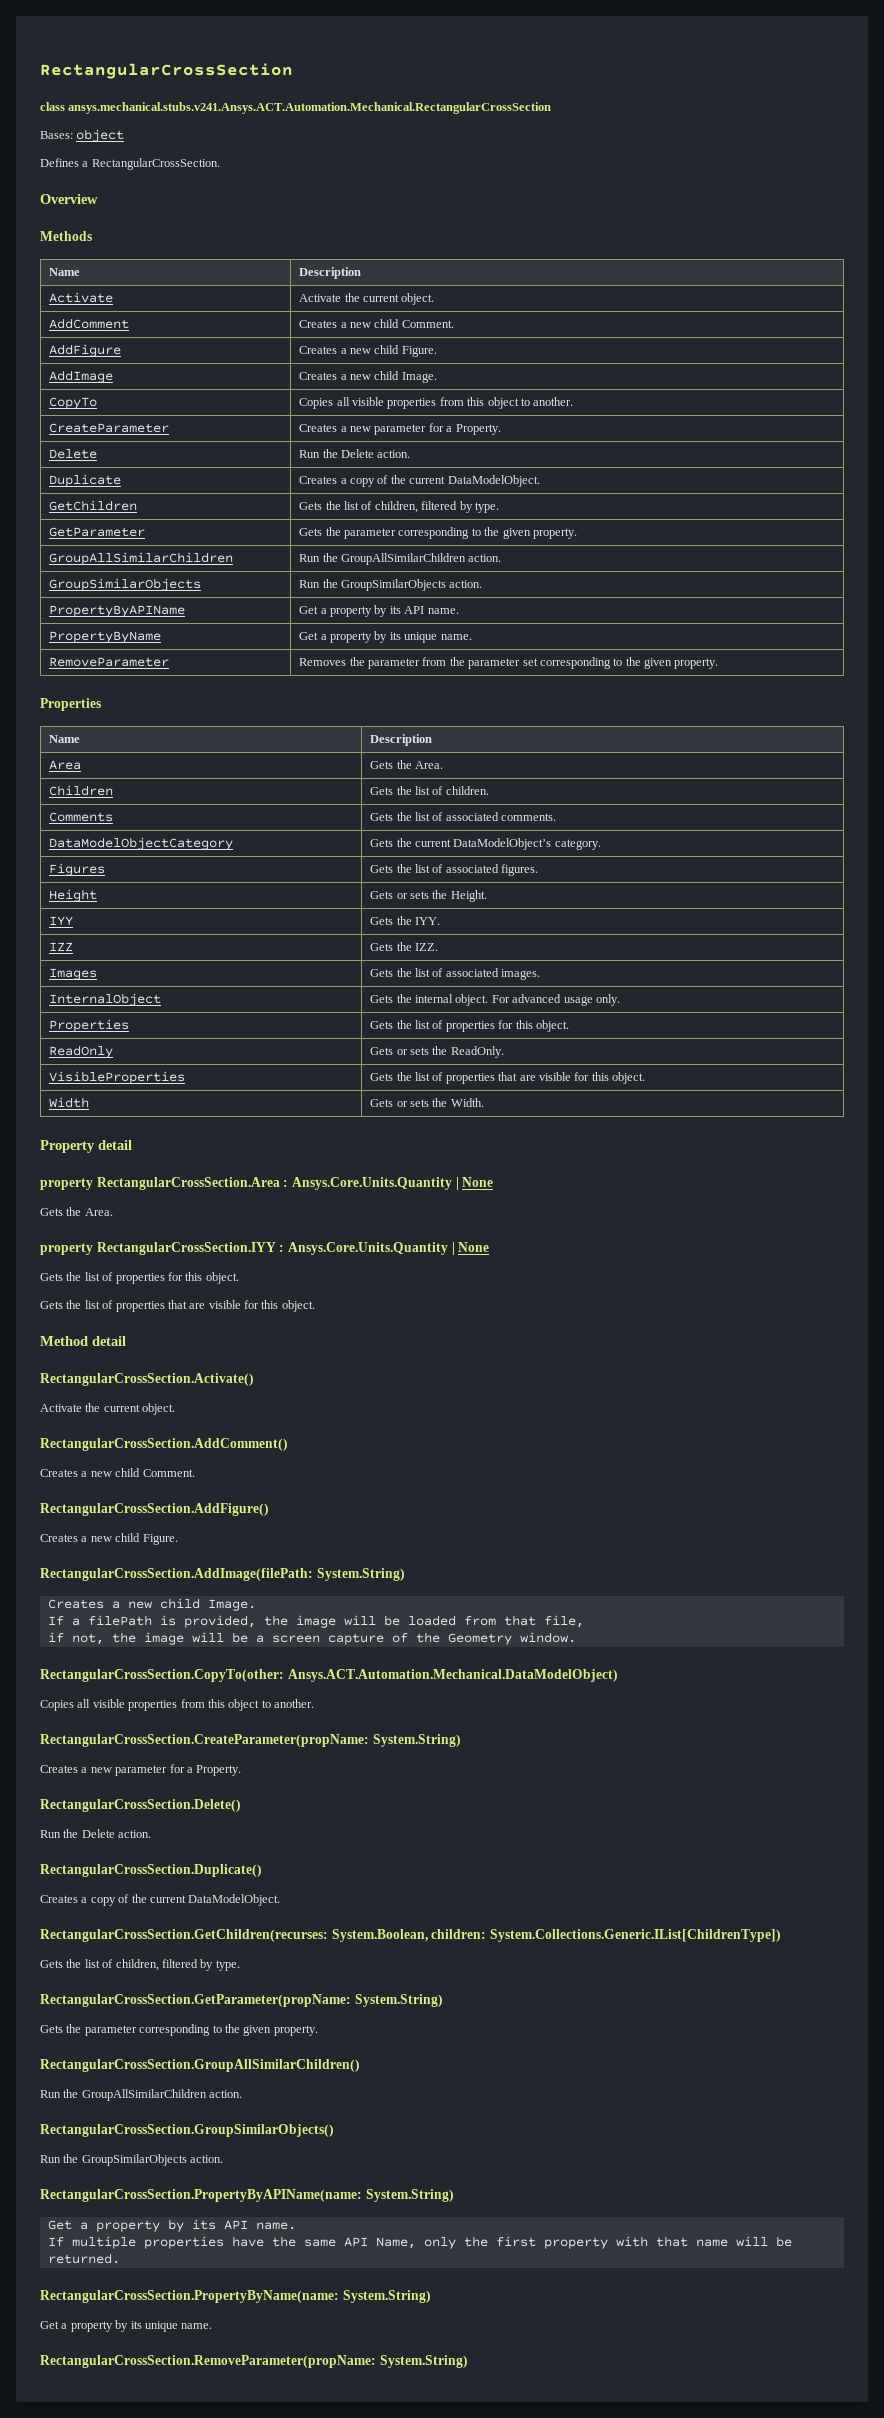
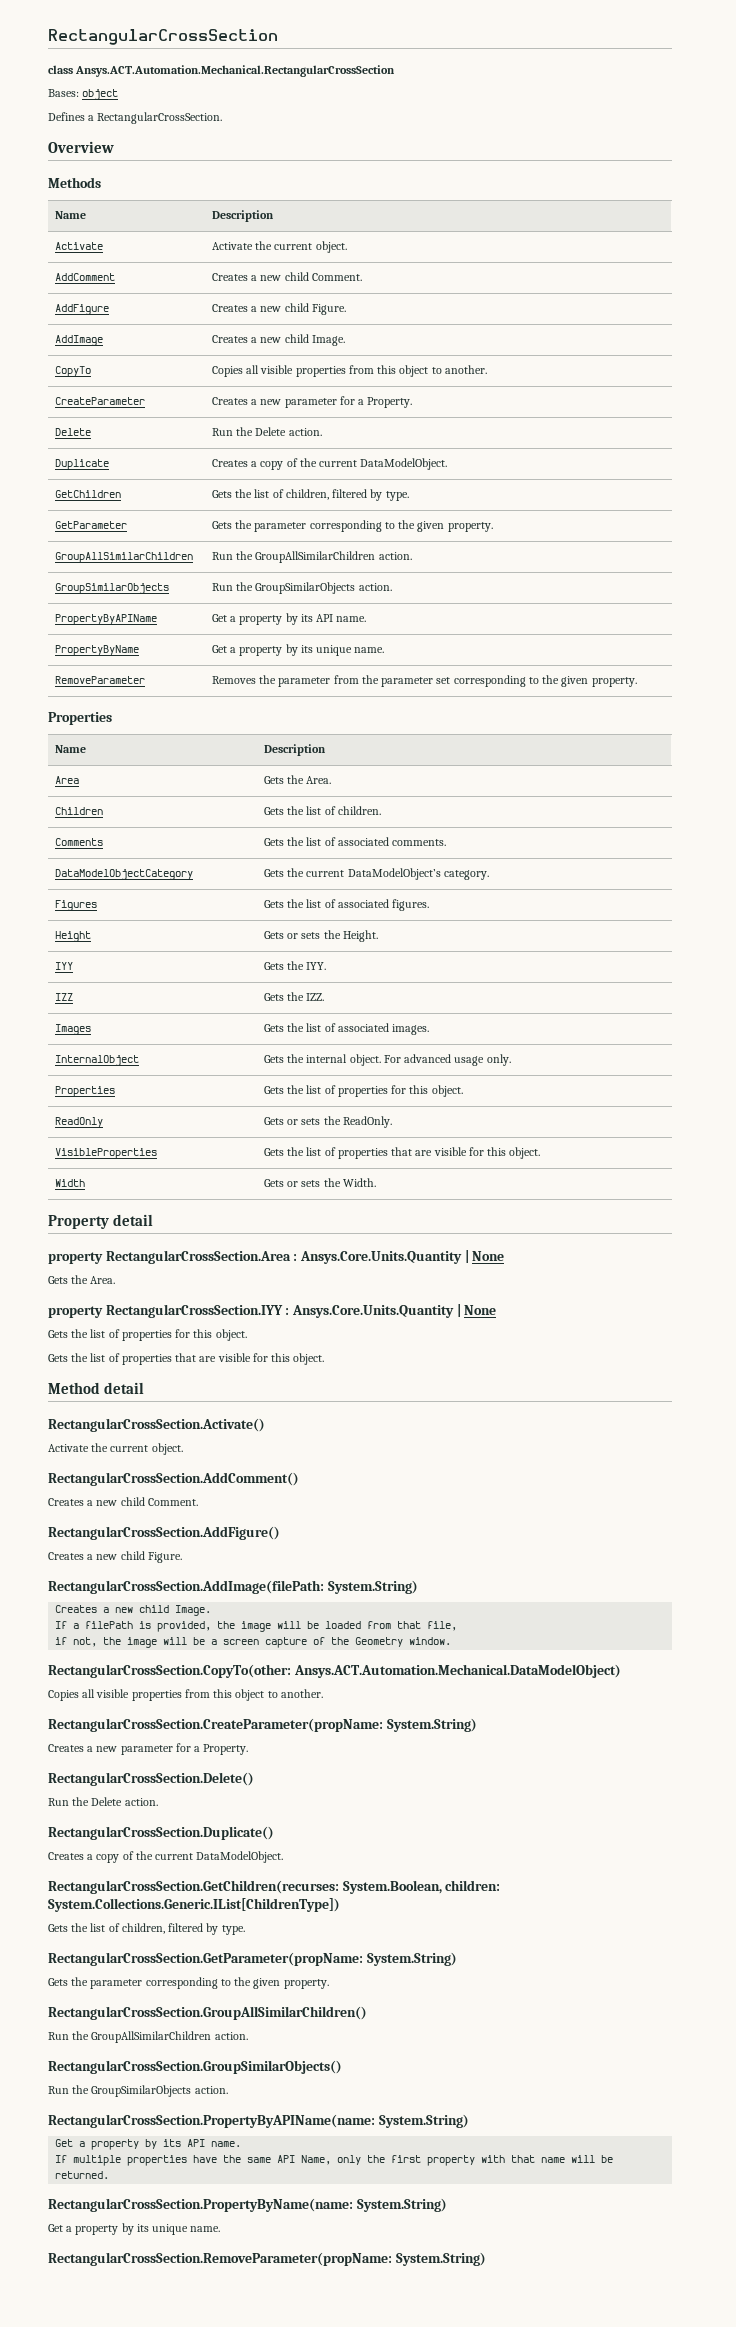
[68,102,552,114] ansys.mechanical.stubs.v241.Ansys.ACT.Automation.Mechanical.RectangularCrossSection -> [75,65,396,77] Ansys.ACT.Automation.Mechanical.RectangularCrossSection

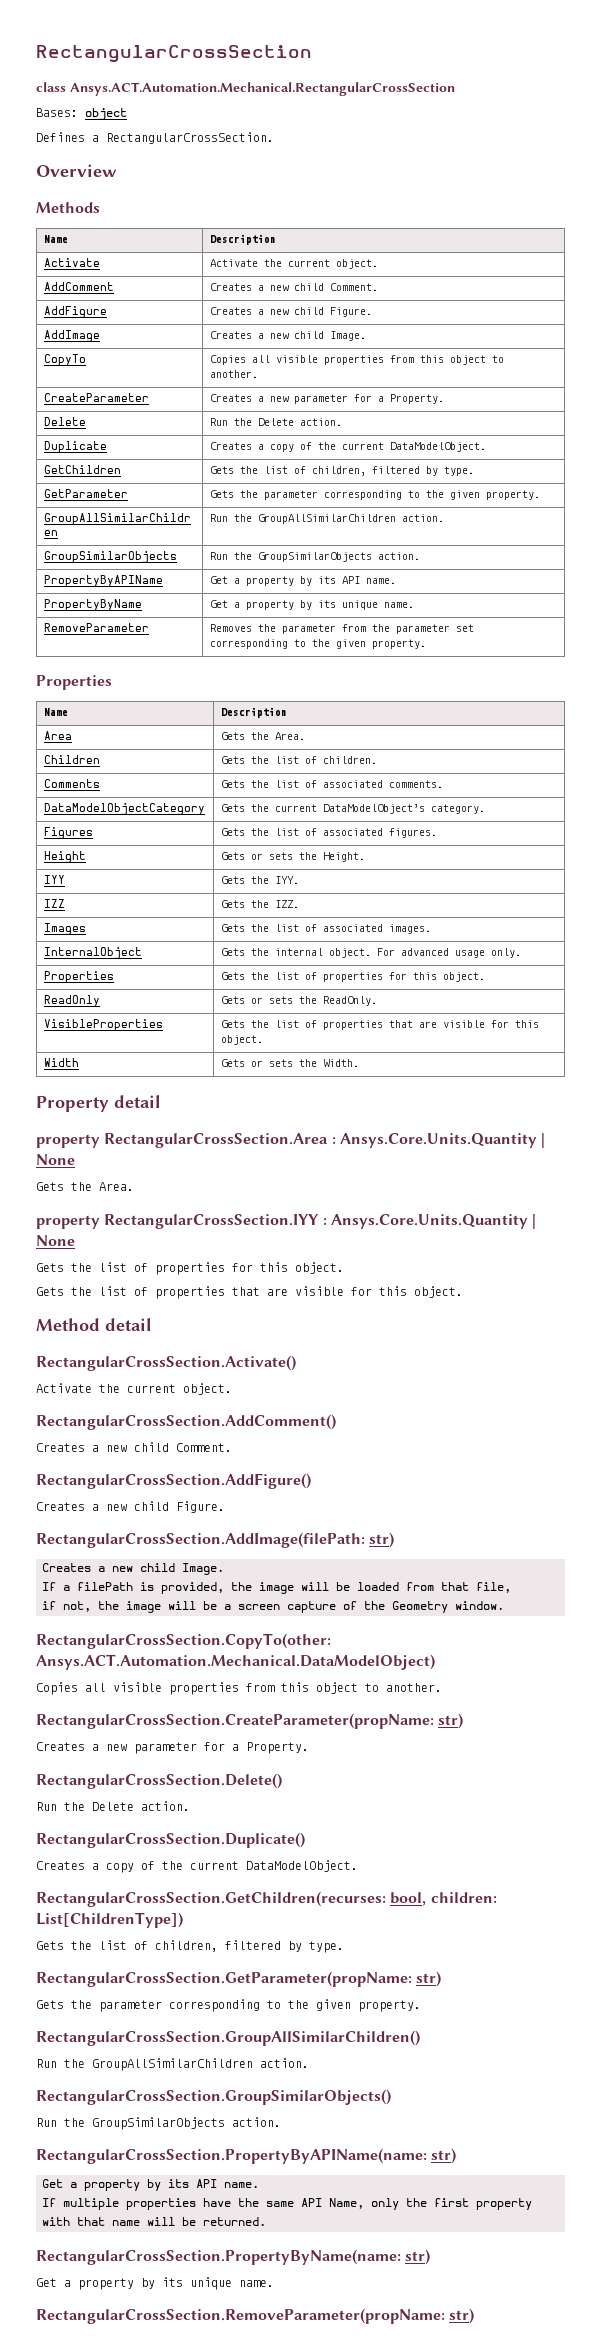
[327,1580,418,1594] System.String) -> [369,1532,395,1548] str)
[386,1718,477,1732] System.String) -> [438,1713,464,1729] str)
[342,1880,501,1894] [48,1898,340,1912] System.Boolean, children: System.Collections.Generic.IList[ChildrenType]) -> [390,1892,497,1906] [36,1912,183,1928] bool, children: List[ChildrenType])
[366,1952,457,1966] System.String) -> [416,1971,442,1987] str)
[378,2114,469,2128] System.String) -> [431,2148,457,2164] str)
[356,2198,447,2212] System.String) -> [405,2249,431,2265] str)
[395,2252,486,2266] System.String) -> [449,2308,475,2324] str)

